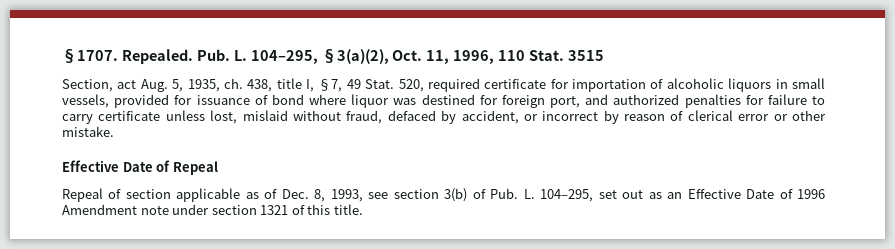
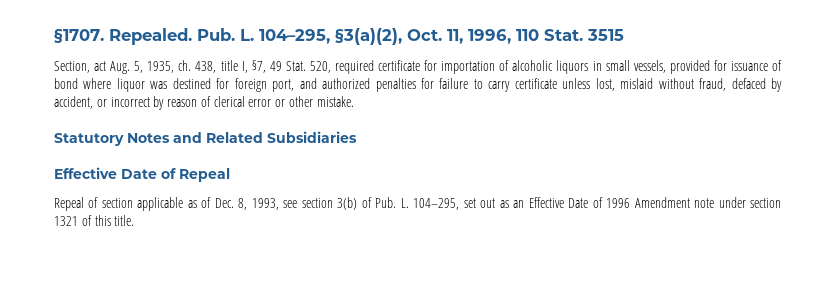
(114, 131) none -> [54,131,357,146] // Statutory Notes and Related Subsidiaries

